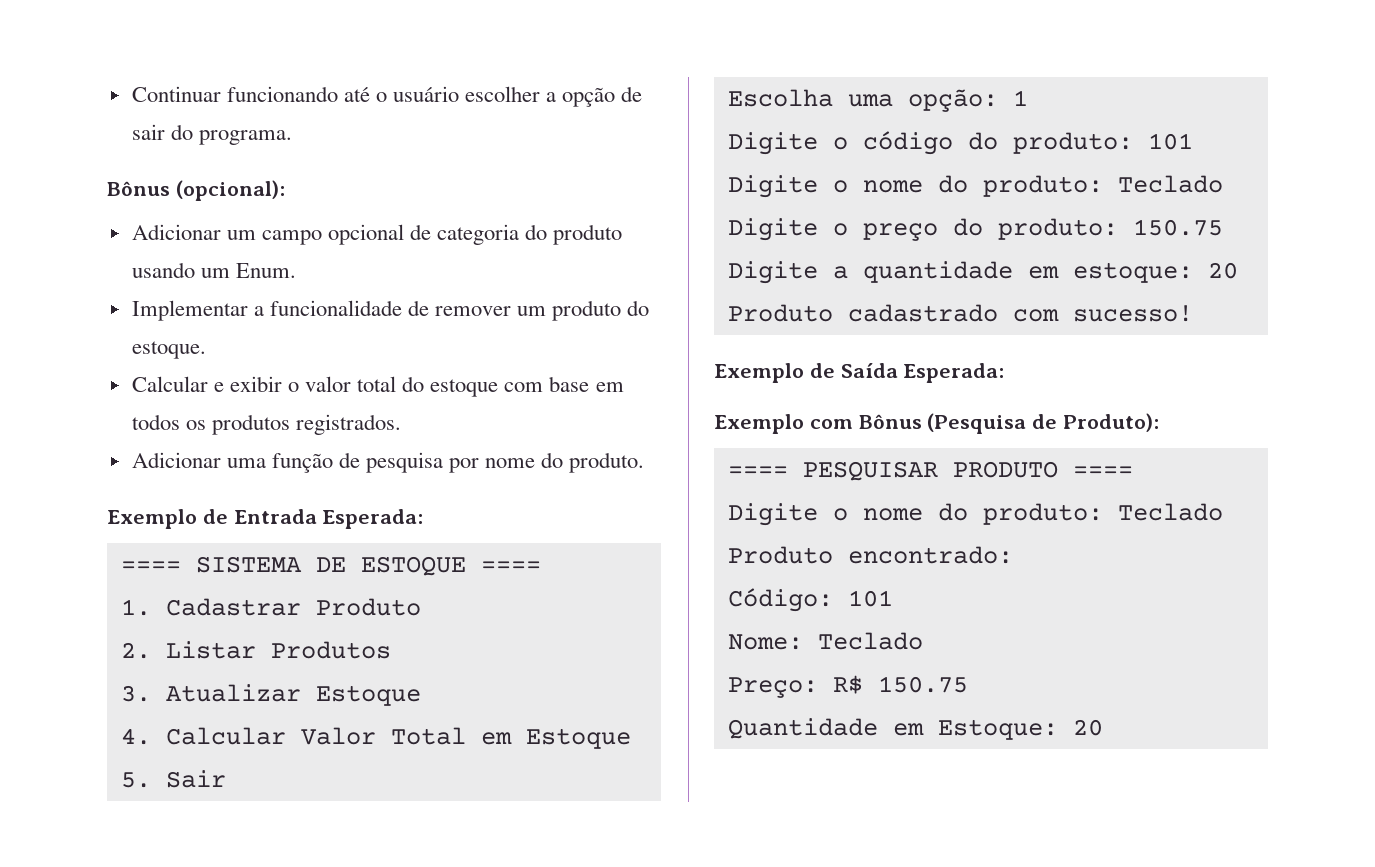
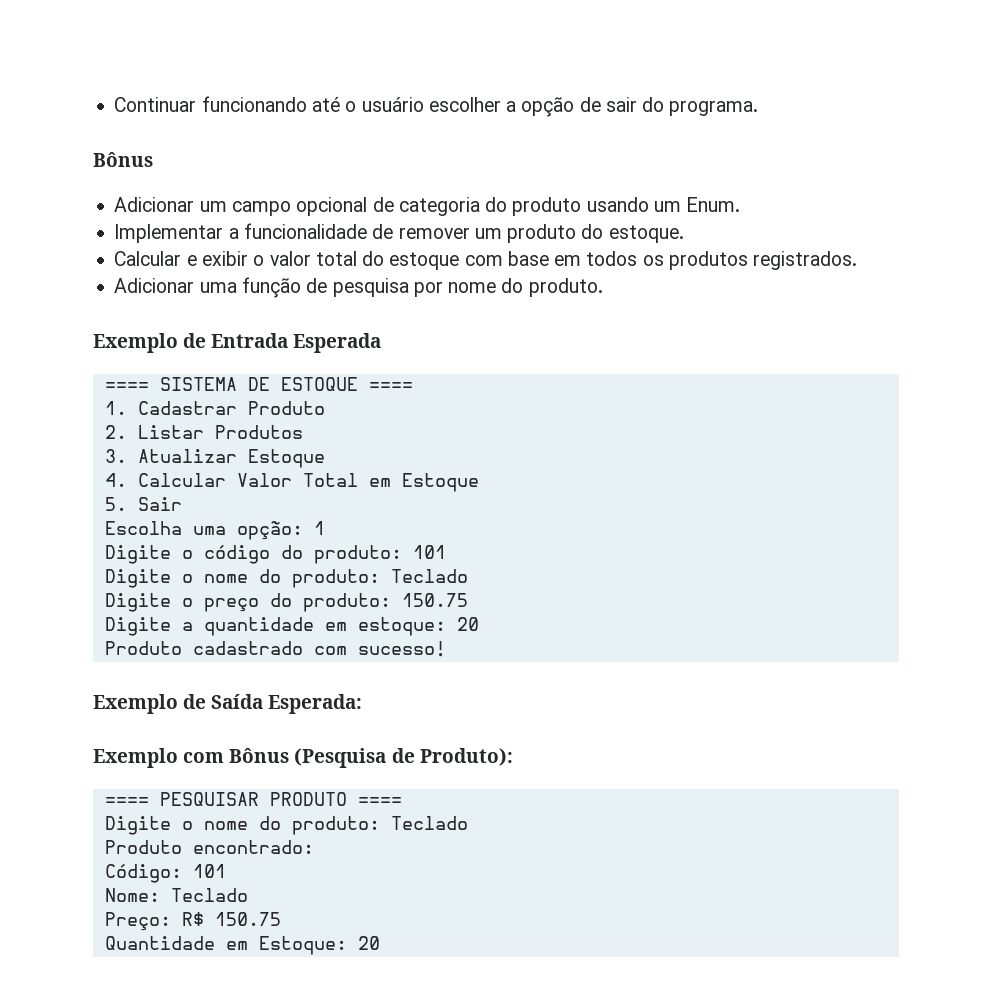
[175,180,285,201] (opcional): -> (153, 159) none
[322,509,424,529] Esperada: -> [293,333,382,353] Esperada

